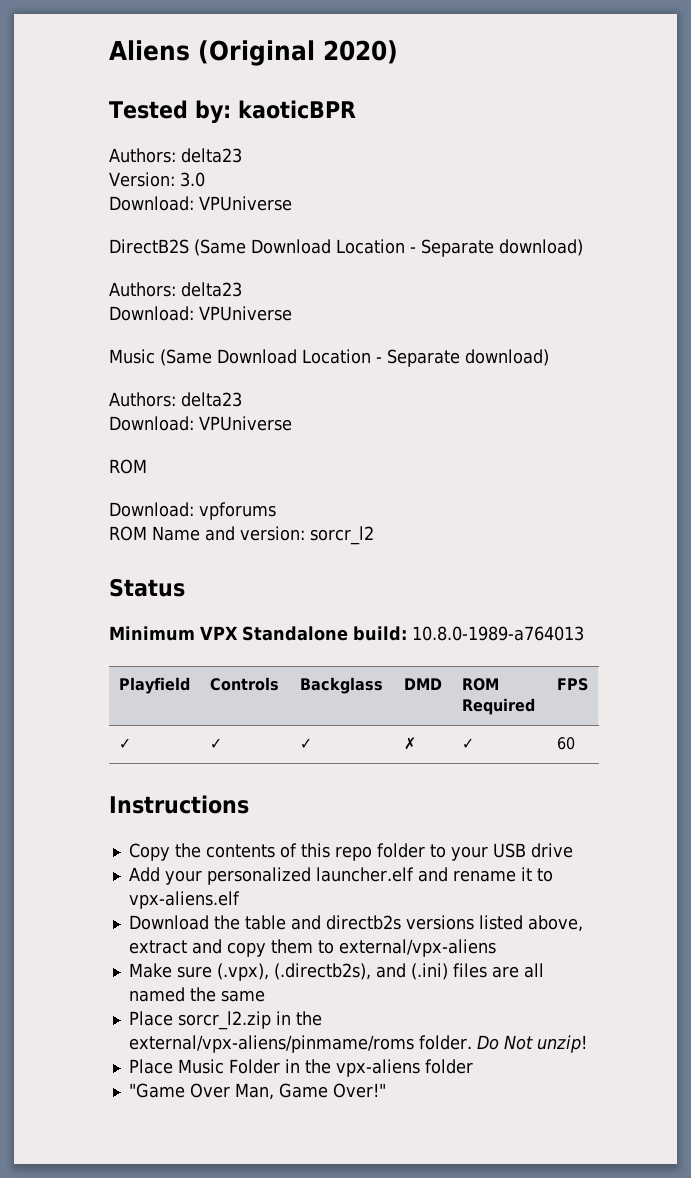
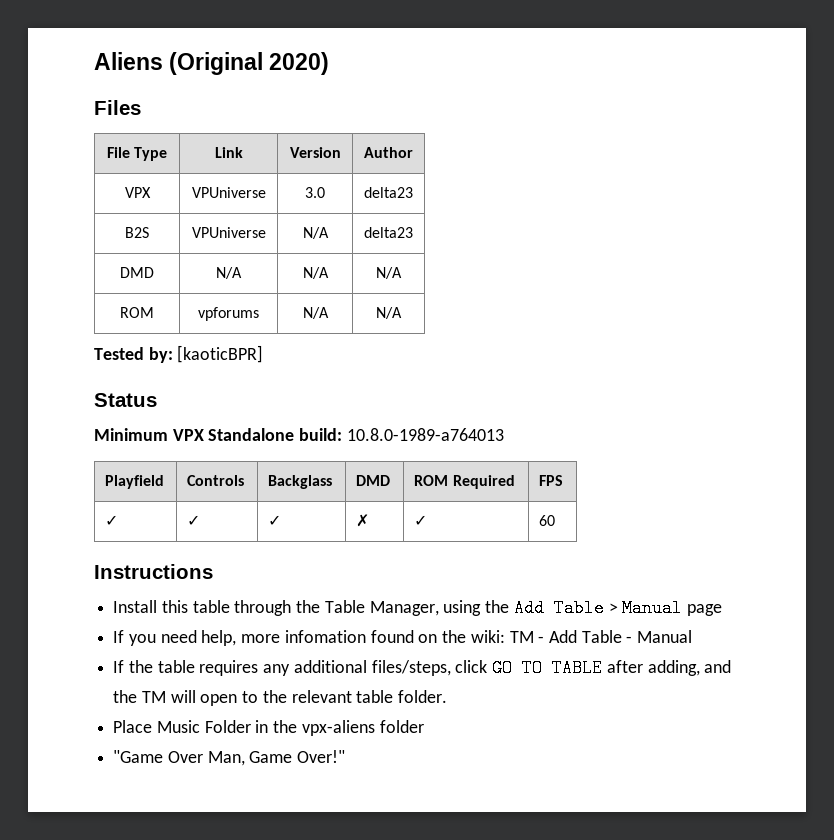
[109,100,356,123] [109,148,242,163] [109,172,205,187] [109,196,292,211] [109,239,583,257] [109,282,242,297] [109,306,292,321] [109,349,549,367] [109,392,242,407] [109,416,292,431] [109,459,147,474] [109,502,276,520] [109,526,374,545] Tested by: kaoticBPR // Authors: delta23 // Version: 3.0 // Download: VPUniverse // DirectB2S (Same Download Location - Separate download) // Authors: delta23 // Download: VPUniverse // Music (Same Download Location - Separate download) // Authors: delta23 // Download: VPUniverse // ROM // Download: vpforums // ROM Name and version: sorcr_l2 -> [94,100,141,115] [106,147,168,161] [214,147,243,158] [289,147,341,158] [364,147,413,158] [124,187,151,198] [191,187,266,198] [305,187,325,198] [364,187,413,198] [125,227,149,238] [191,227,266,238] [302,227,329,239] [364,227,413,238] [120,267,154,278] [216,267,242,279] [302,267,329,279] [376,267,402,279] [120,307,154,318] [198,307,259,321] [302,307,329,319] [376,307,402,319] [94,345,264,363] Files // File Type | Link | Version | Author // VPX | VPUniverse | 3.0 | delta23 // B2S | VPUniverse | N/A | delta23 // DMD | N/A | N/A | N/A // ROM | vpforums | N/A | N/A // Tested by: [kaoticBPR]
[128,843,573,861] [128,867,553,885] [128,891,240,909] [128,915,583,932] [128,939,496,957] [128,963,544,981] [128,987,265,1002] [128,1011,322,1030] [128,1035,587,1053] Copy the contents of this repo folder to your USB drive // Add your personalized launcher.elf and rename it to vpx-aliens.elf // Download the table and directb2s versions listed above, extract and copy them to external/vpx-aliens // Make sure (.vpx), (.directb2s), and (.ini) files are all named the same // Place sorcr_l2.zip in the external/vpx-aliens/pinmame/roms folder. Do Not unzip! -> [113,599,722,617] [113,630,693,646] [113,659,732,677] [113,690,448,706] Install this table through the Table Manager, using the Add Table > Manual page // If you need help, more infomation found on the wiki: TM - Add Table - Manual // If the table requires any additional files/steps, click GO TO TABLE after adding, and the TM will open to the relevant table folder.

